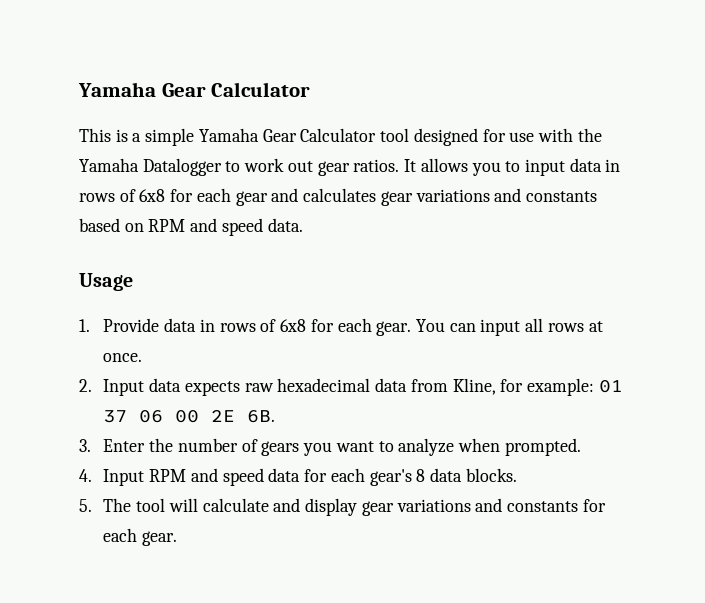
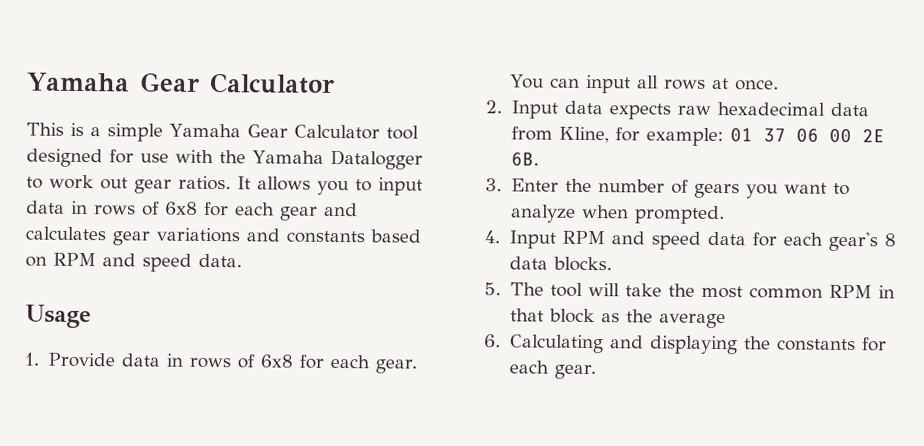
[202,498,503,516] calculate and display gear variations and -> [624,283,895,299] [509,308,726,329] [484,334,771,355] take the most common RPM in that block as the average // 6. Calculating and displaying the

